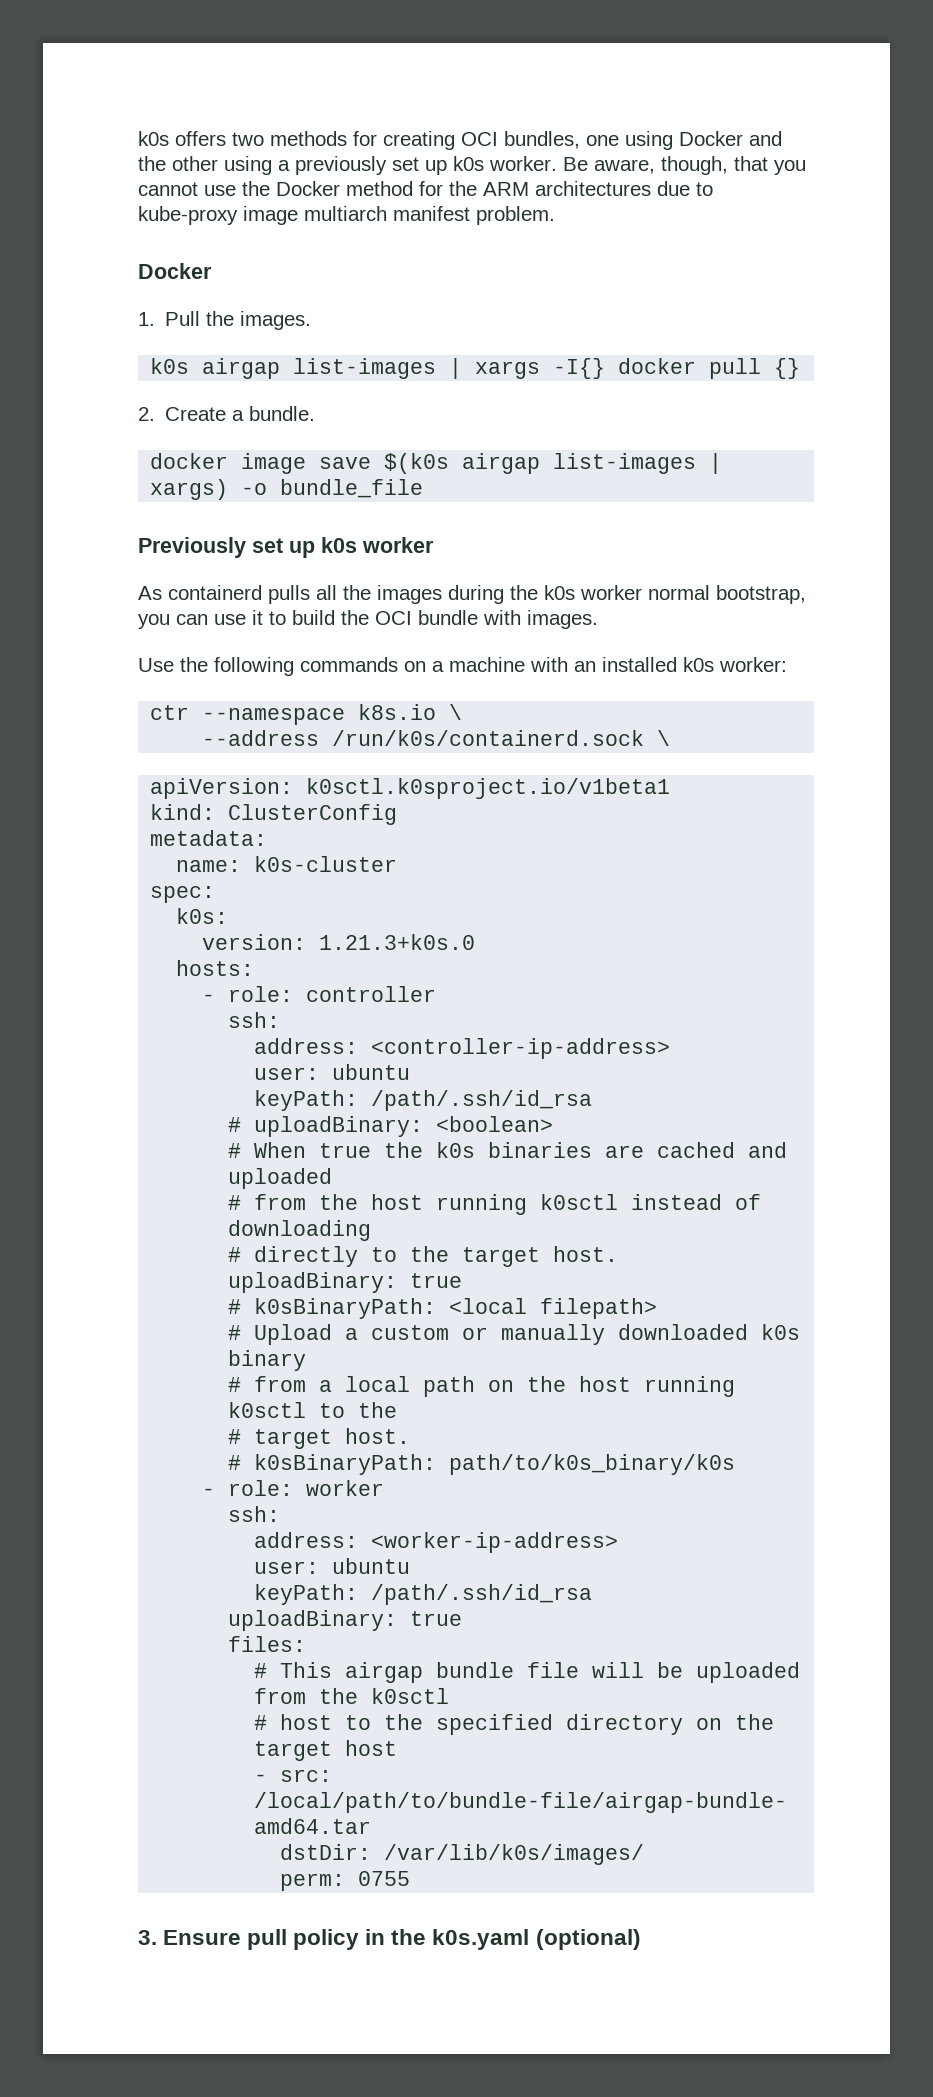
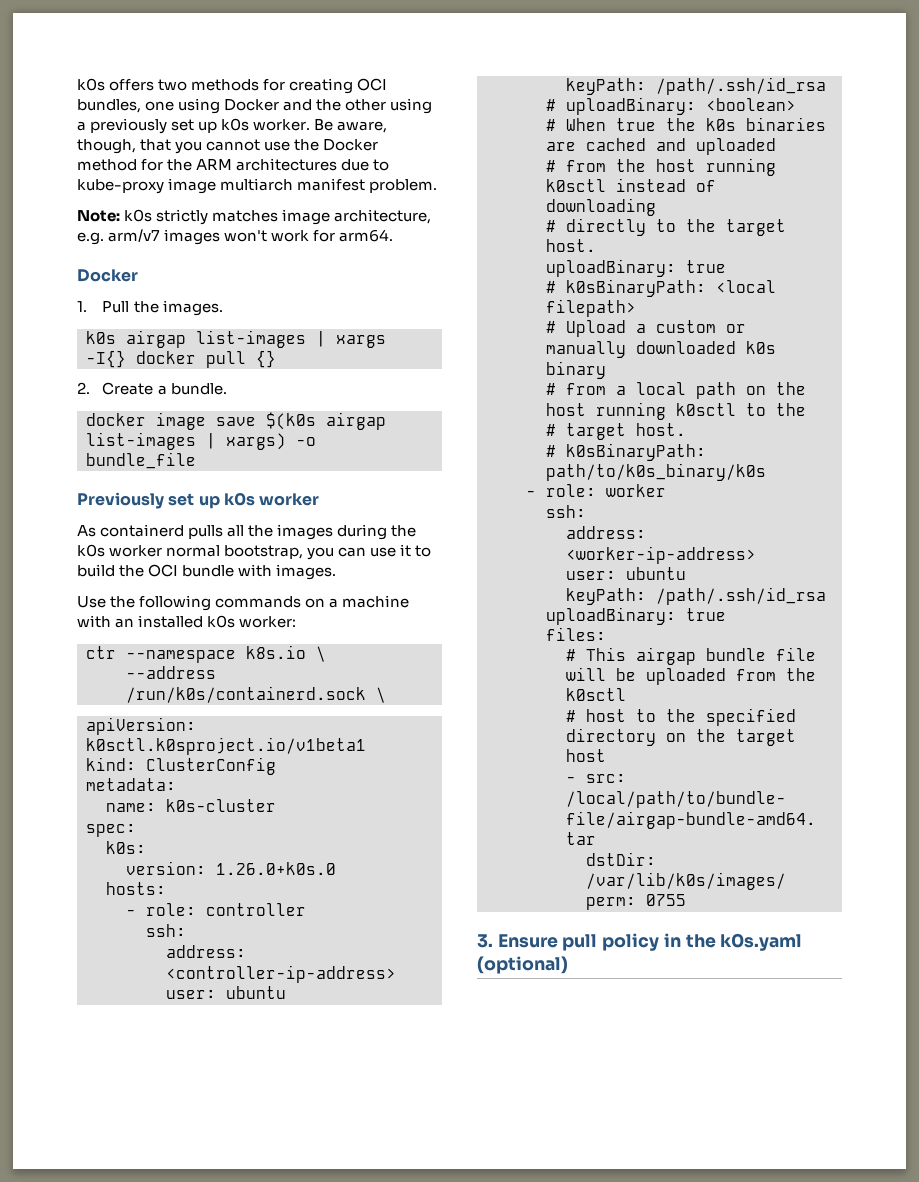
(555, 215) none -> [77,209,432,225] [77,229,394,245] // Note: k0s strictly matches image architecture, e.g. arm/v7 images won't work for arm64.
[319,934,476,950] 1.21.3+k0s.0 -> [216,862,336,875] 1.26.0+k0s.0

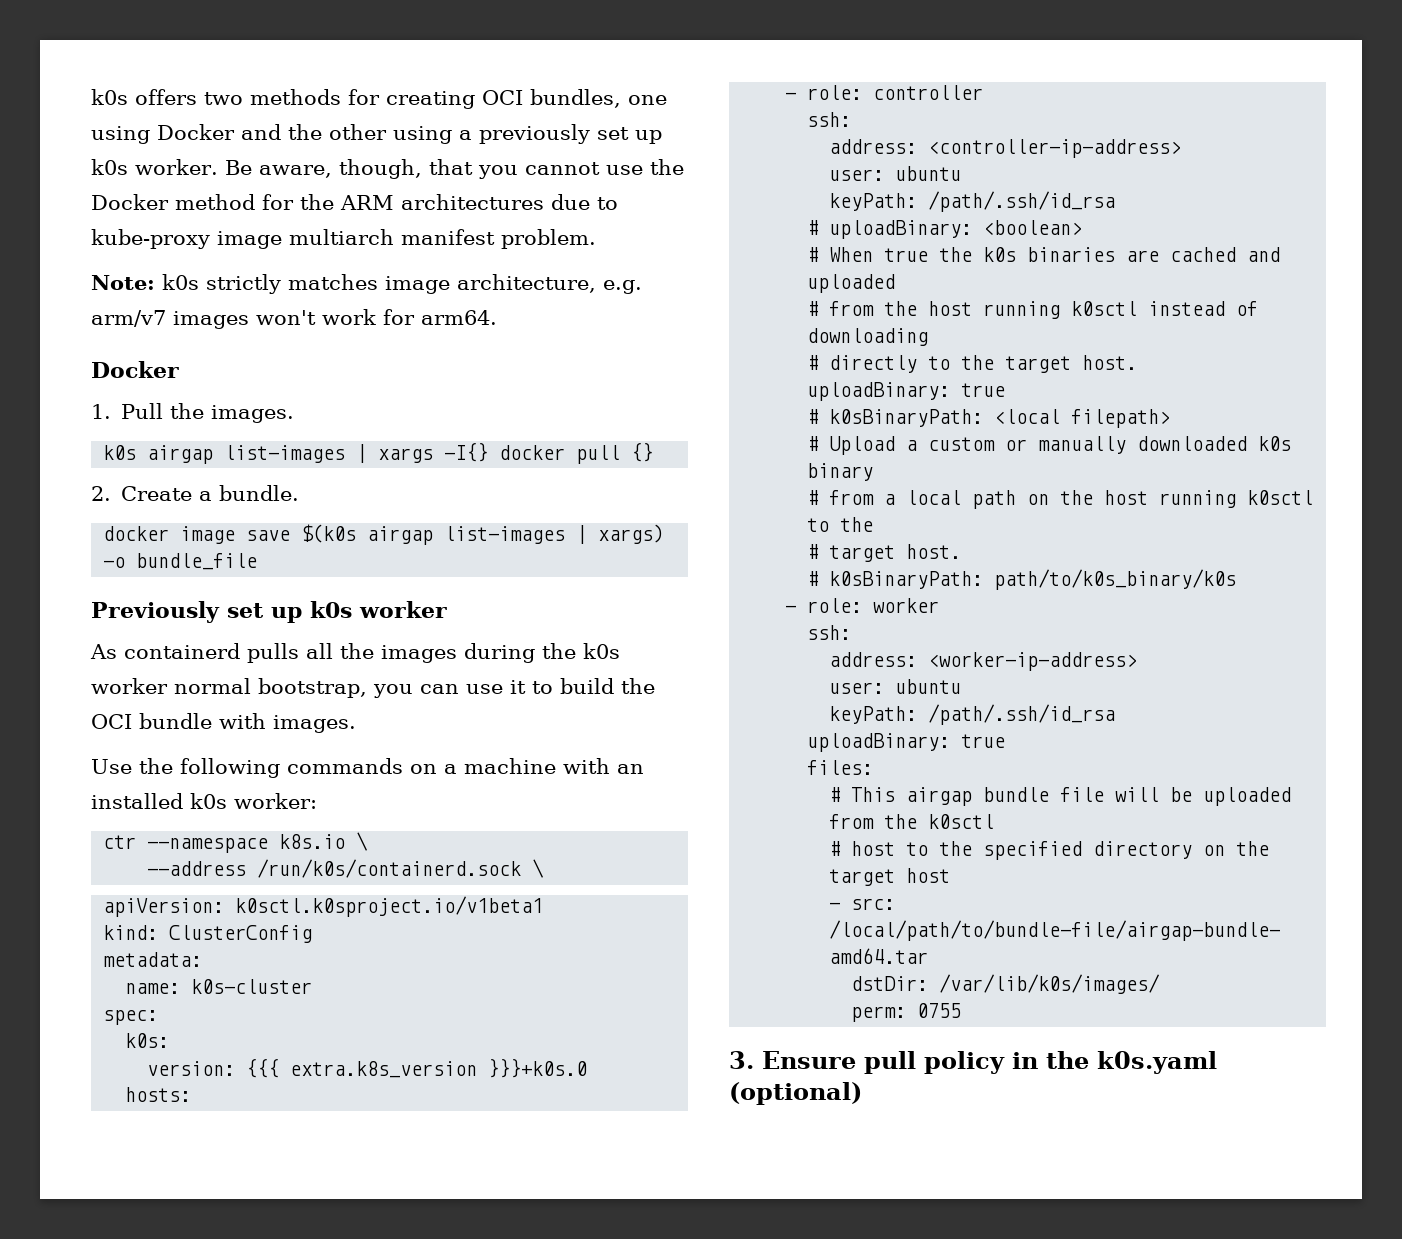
[216,862,336,875] 1.26.0+k0s.0 -> [246,1058,588,1078] {{{ extra.k8s_version }}}+k0s.0

